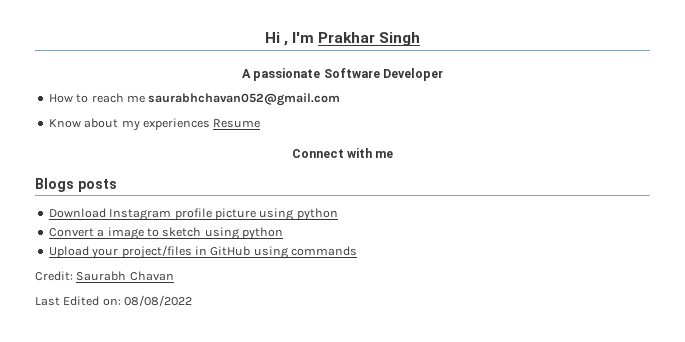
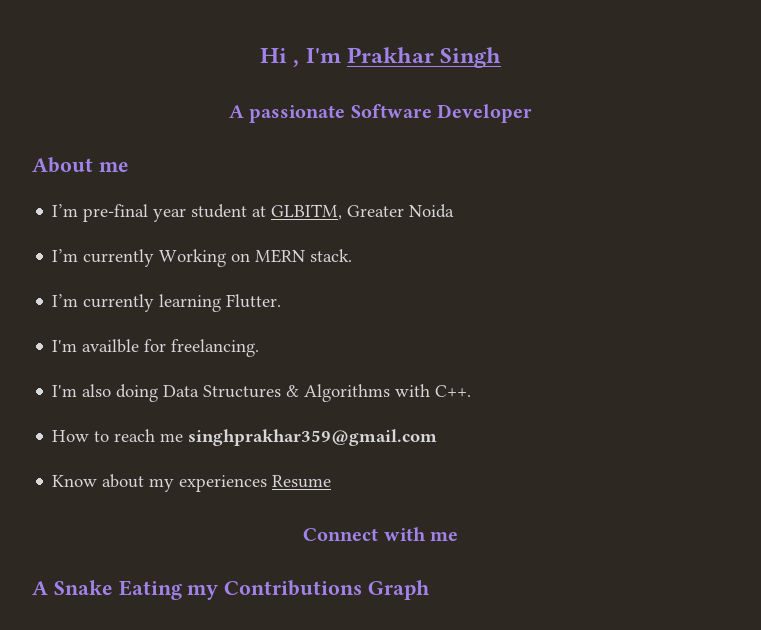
(444, 74) none -> [32,157,129,173] [52,204,455,222] [52,249,353,267] [52,294,282,312] [52,339,260,357] [52,384,472,402] // About me // I’m pre-final year student at GLBITM, Greater Noida // I’m currently Working on MERN stack. // I’m currently learning Flutter. // I'm availble for freelancing. // I'm also doing Data Structures & Algorithms with C++.
[148,93,341,106] saurabhchavan052@gmail.com -> [188,429,438,446] singhprakhar359@gmail.com
[35,178,117,192] [48,208,338,221] [48,227,283,240] [48,245,357,259] [35,271,174,281] [35,295,193,306] Blogs posts // Download Instagram profile picture using python // Convert a image to sketch using python // Upload your project/files in GitHub using commands // Credit: Saurabh Chavan // Last Edited on: 08/08/2022 -> [32,580,431,600] A Snake Eating my Contributions Graph

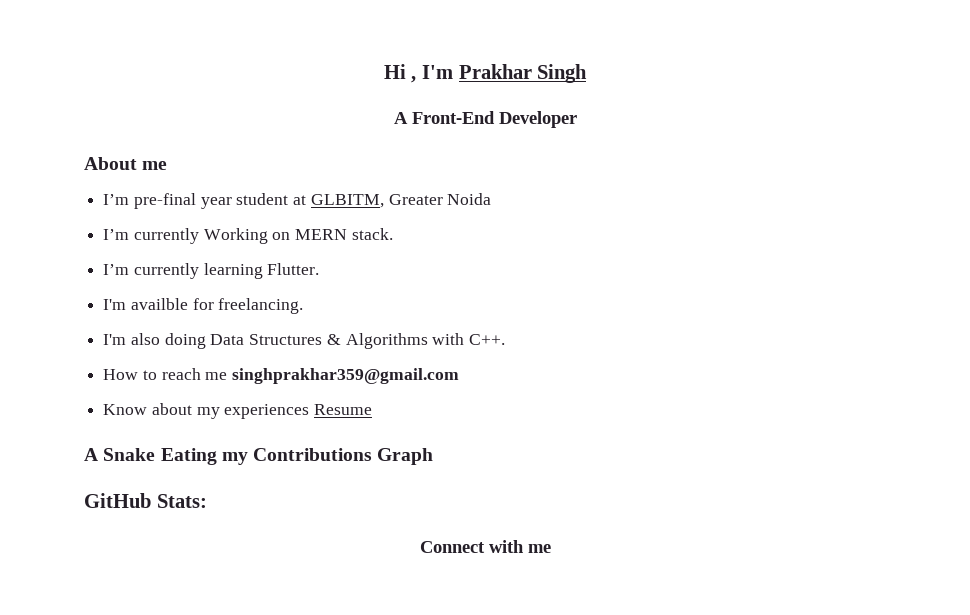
[249,104,432,123] passionate Software -> [411,111,495,124] Front-End
[303,527,458,541] // Connect with me -> (373, 409) none
(431, 590) none -> [84,493,207,508] [419,540,551,553] // GitHub Stats: // Connect with me

